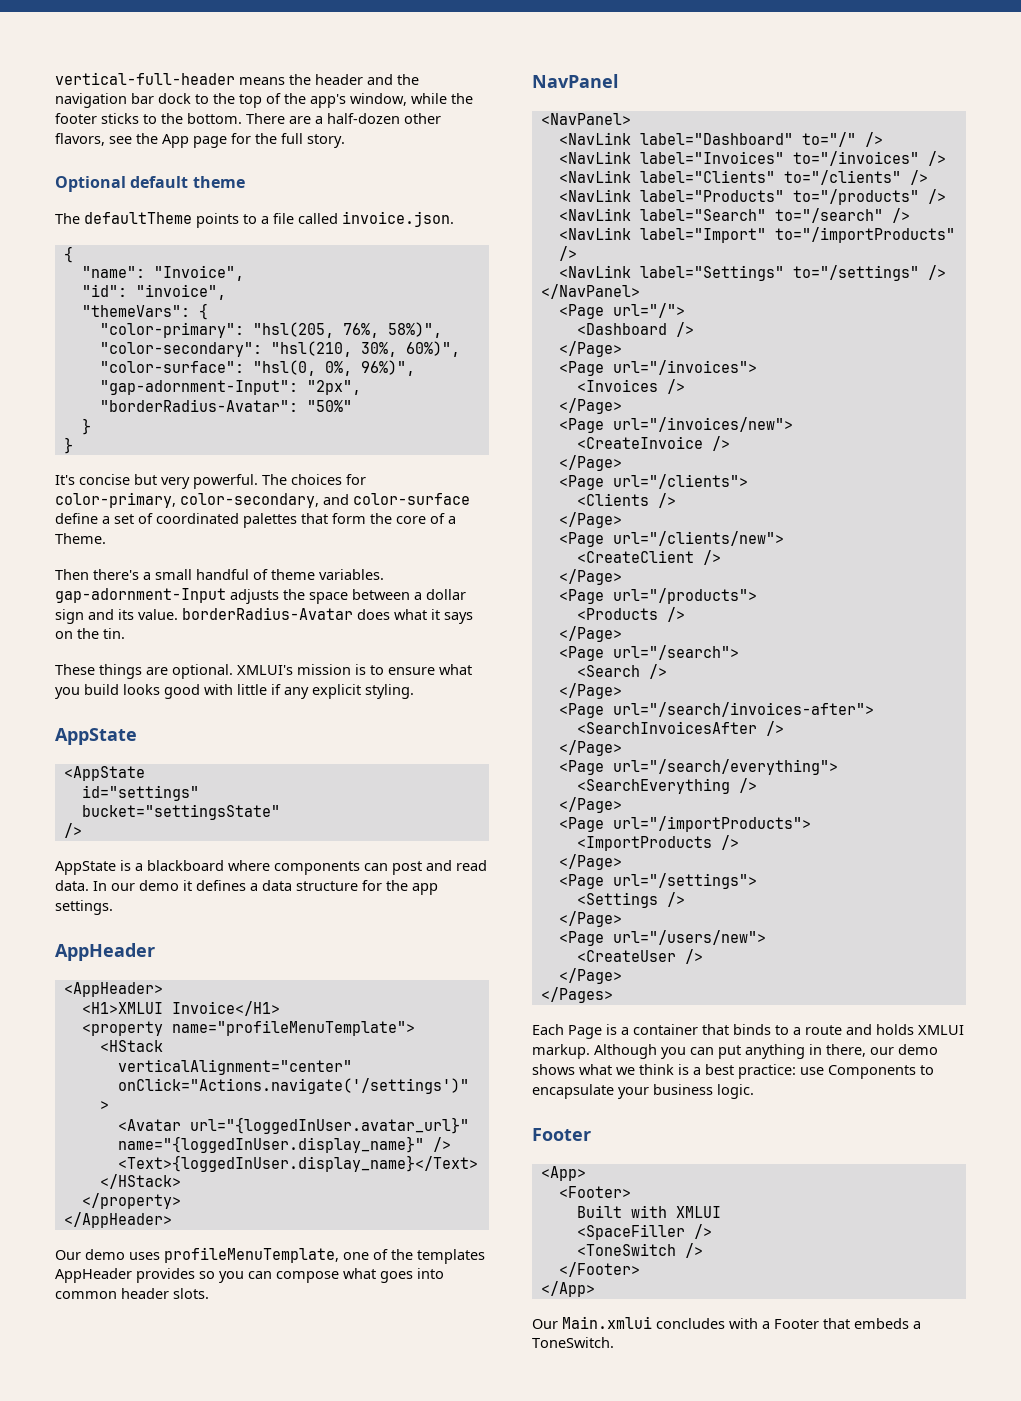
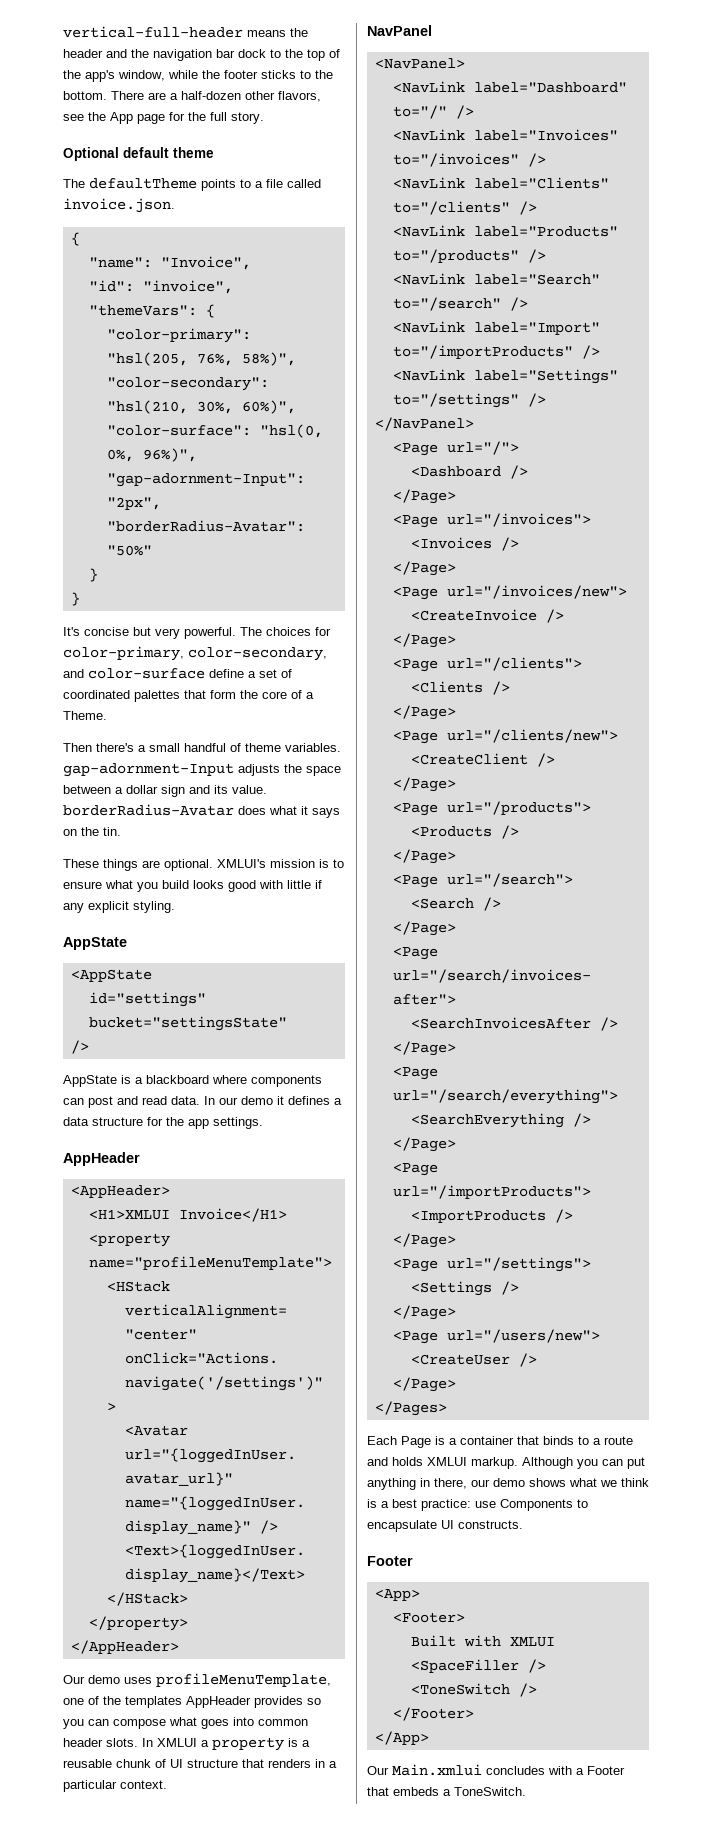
(209, 1293) none -> [142,1737,310,1751] [63,1759,337,1768] [63,1780,167,1792] In XMLUI a property is a reusable chunk of UI structure that renders in a particular context.
[618,1084,754,1099] your business logic. -> [441,1520,523,1529] UI constructs.

